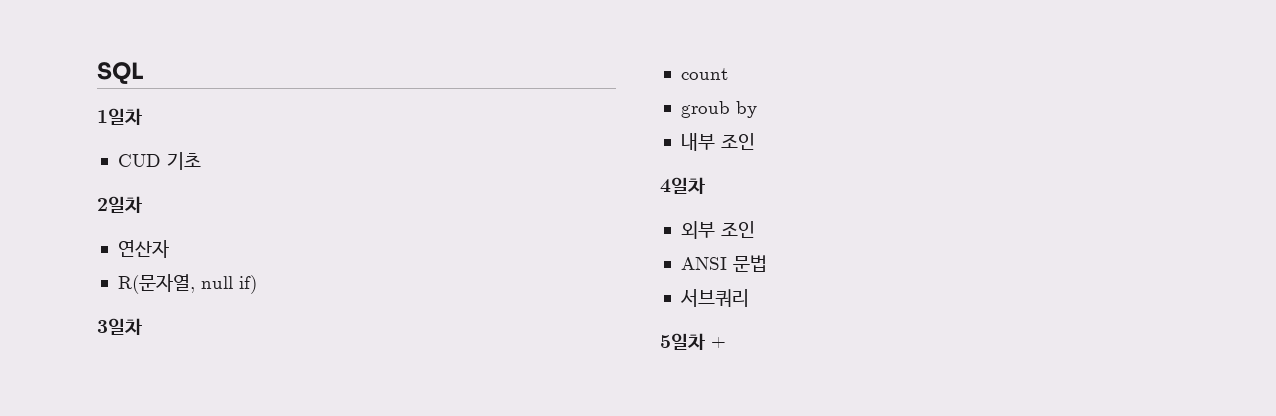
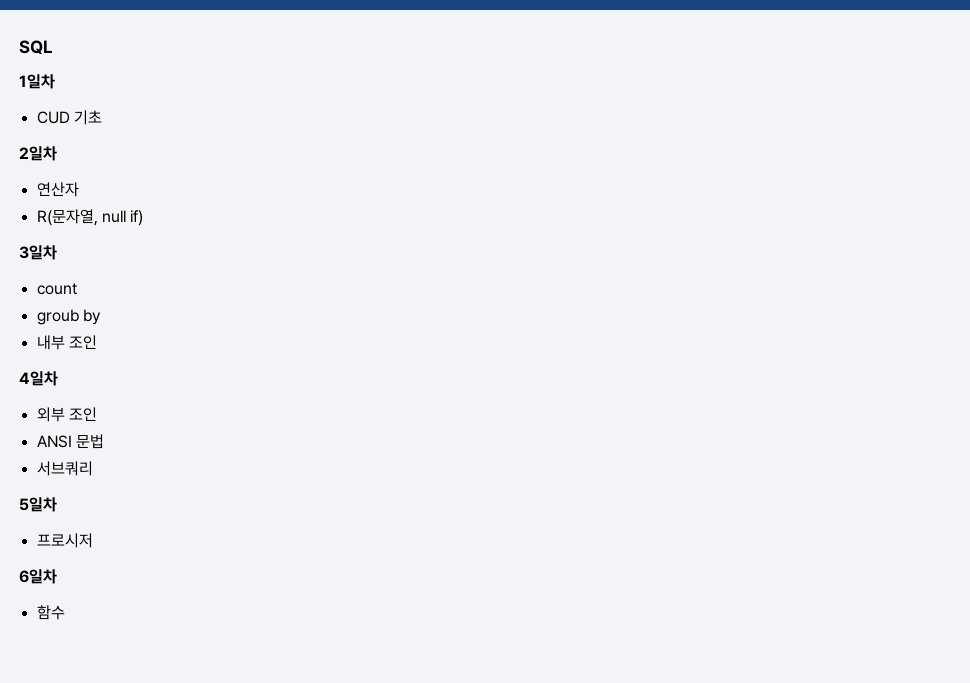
[711,337,726,348] + -> [36,533,93,548] [19,569,57,584] [36,605,65,620] // 프로시저 // 6일차 // 함수

